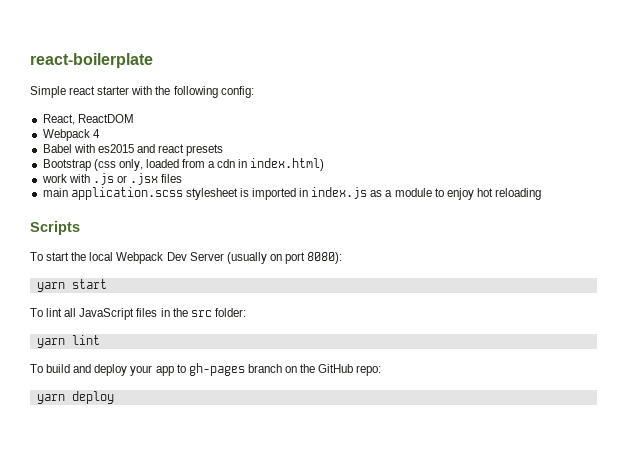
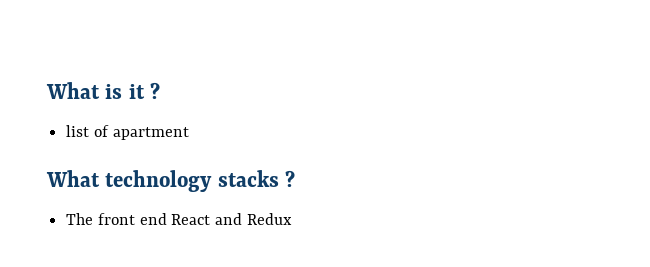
[30,53,153,68] [30,86,254,98] [42,114,134,125] [42,129,100,141] [42,144,224,156] [42,158,325,171] [41,173,183,185] [42,187,542,200] [30,221,80,235] [30,252,343,264] [36,279,107,292] [30,308,246,320] [36,335,100,348] [30,363,382,376] [36,391,114,404] react-boilerplate // Simple react starter with the following config: // React, ReactDOM // Webpack 4 // Babel with es2015 and react presets // Bootstrap (css only, loaded from a cdn in index.html) // work with .js or .jsx files // main application.scss stylesheet is imported in index.js as a module to enjoy hot reloading // Scripts // To start the local Webpack Dev Server (usually on port 8080): // yarn start // To lint all JavaScript files in the src folder: // yarn lint // To build and deploy your app to gh-pages branch on the GitHub repo: // yarn deploy -> [46,82,161,99] [66,125,189,140] [46,170,296,192] [66,213,292,225] What is it ? // list of apartment // What technology stacks ? // The front end React and Redux

